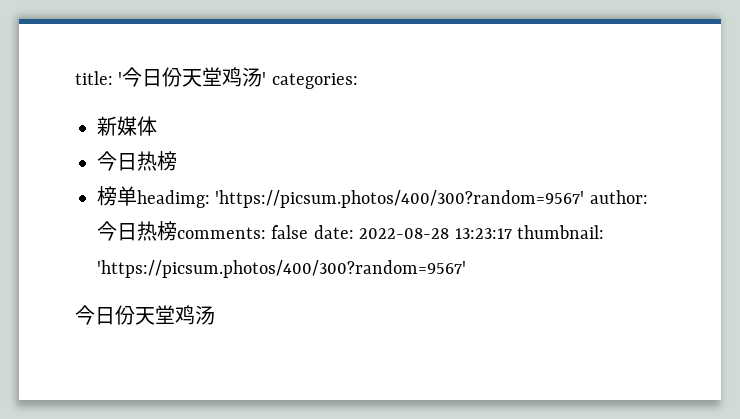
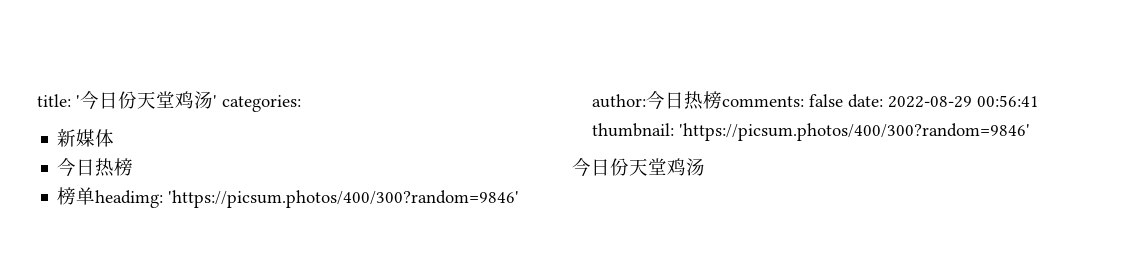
[215,190,585,208] 'https://picsum.photos/400/300?random=9567' -> [168,190,520,208] 'https://picsum.photos/400/300?random=9846'
[359,225,604,239] [97,260,466,278] 2022-08-28 13:23:17 thumbnail: 'https://picsum.photos/400/300?random=9567' -> [888,95,1040,108] [592,123,1031,141] 2022-08-29 00:56:41 thumbnail: 'https://picsum.photos/400/300?random=9846'

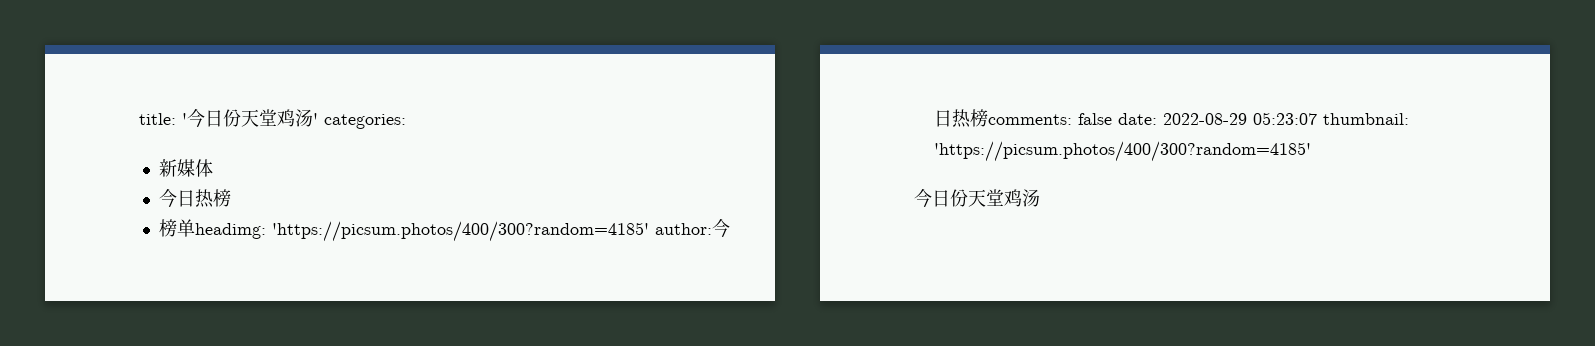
[168,190,520,208] 'https://picsum.photos/400/300?random=9846' -> [271,221,649,242] 'https://picsum.photos/400/300?random=4185'
[977,95,1040,107] [592,123,1031,141] 00:56:41 thumbnail: 'https://picsum.photos/400/300?random=9846' -> [1252,112,1409,125] [933,141,1311,162] 05:23:07 thumbnail: 'https://picsum.photos/400/300?random=4185'

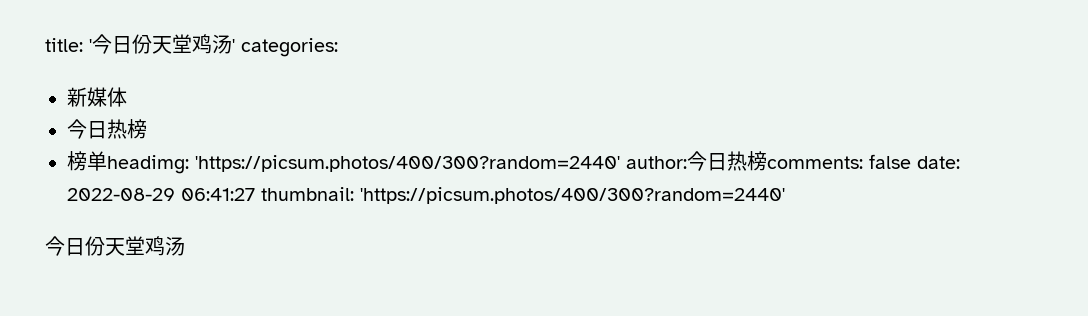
[271,221,649,242] 'https://picsum.photos/400/300?random=4185' -> [195,155,620,172] 'https://picsum.photos/400/300?random=2440'
[1252,112,1409,125] [933,141,1311,162] 05:23:07 thumbnail: 'https://picsum.photos/400/300?random=4185' -> [181,187,785,204] 06:41:27 thumbnail: 'https://picsum.photos/400/300?random=2440'

